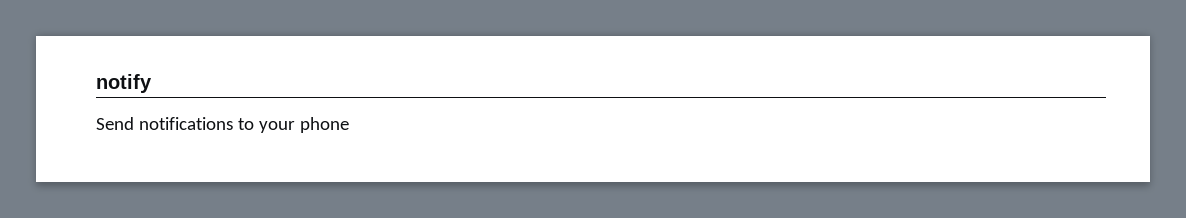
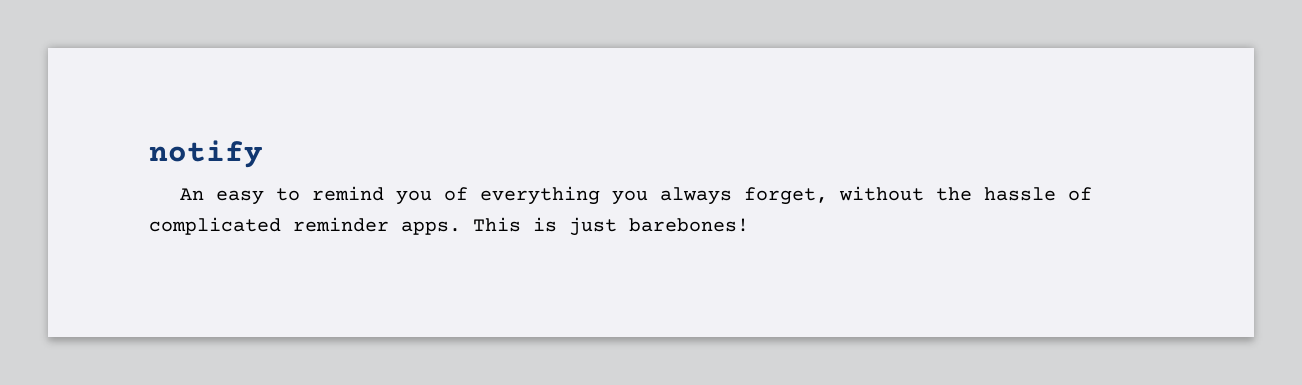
[96,117,349,133] Send notifications to your phone -> [180,186,1093,205] [149,217,749,236] An easy to remind you of everything you always forget, without the hassle of complicated reminder apps. This is just barebones!

